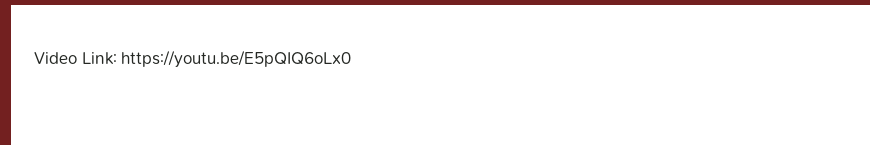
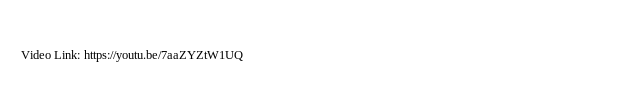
[121,50,352,68] https://youtu.be/E5pQIQ6oLx0 -> [83,50,243,62] https://youtu.be/7aaZYZtW1UQ

